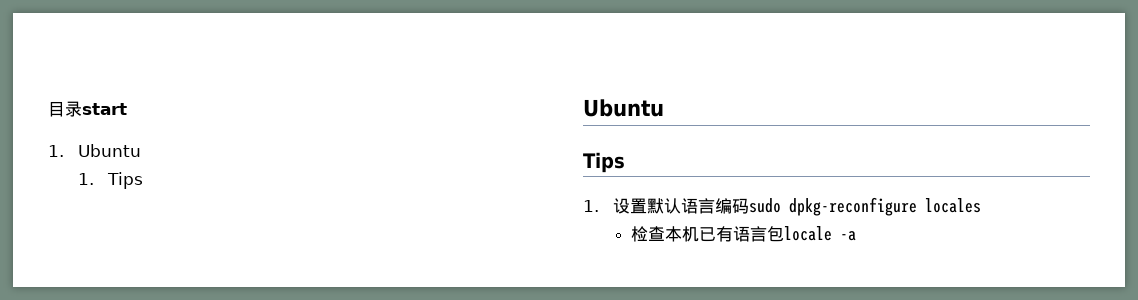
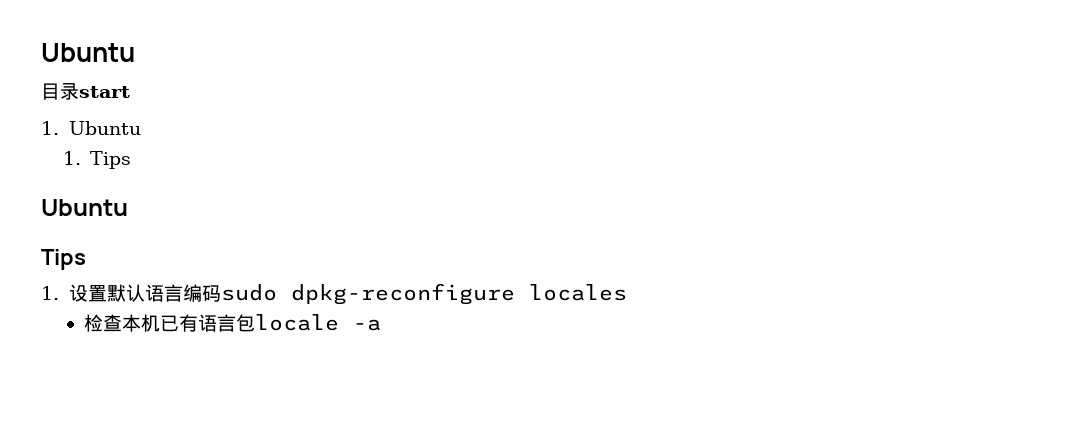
(48, 109) none -> [41,43,135,62] Ubuntu //

